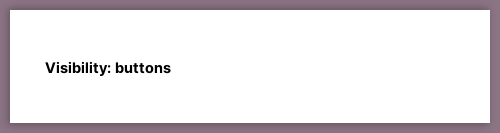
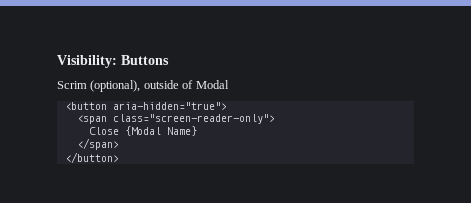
[115,62,172,74] buttons -> [121,55,169,65] [57,80,229,92] [64,102,227,110] [76,114,275,124] [88,126,197,136] [76,138,119,150] [64,152,119,163] Buttons // Scrim (optional), outside of Modal // <button aria-hidden="true"> // <span class="screen-reader-only"> // Close {Modal Name} // </span> // </button>

